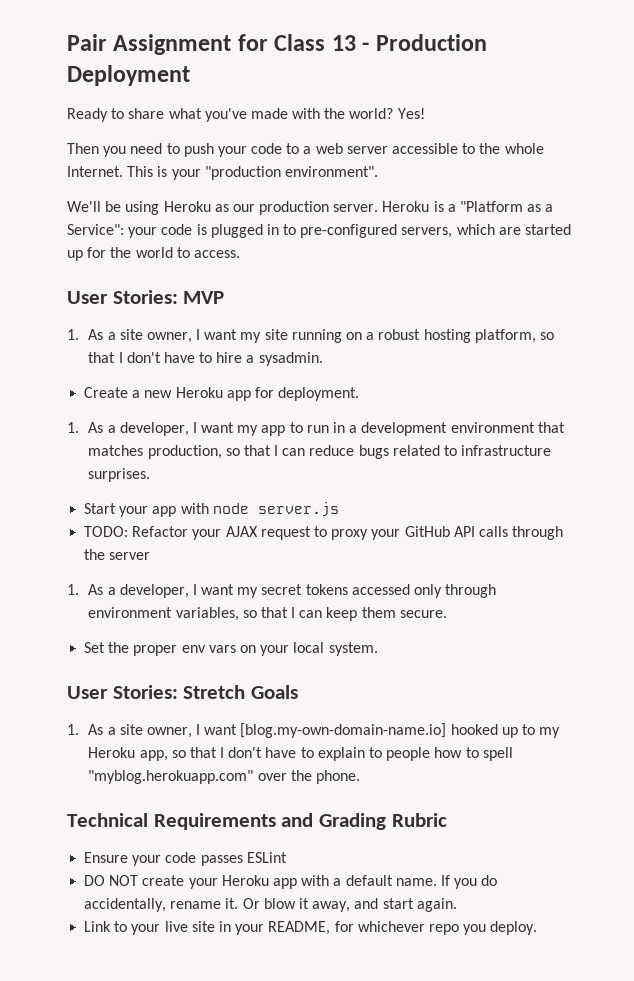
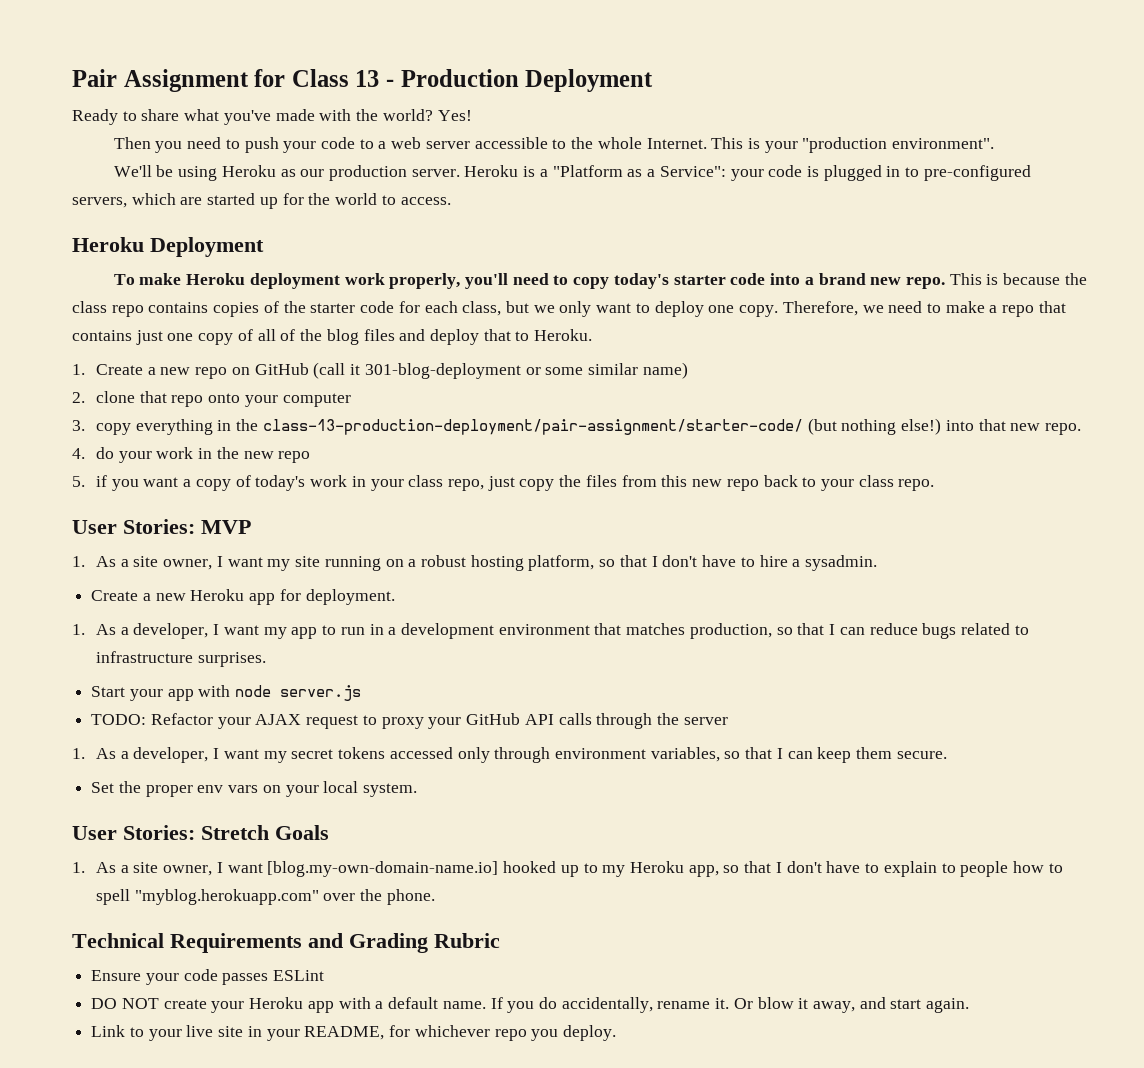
(240, 254) none -> [72,237,264,257] [113,273,1087,289] [72,301,1066,317] [72,329,593,345] [72,362,688,379] [72,391,351,407] [72,418,1082,435] [72,447,311,463] [72,475,935,491] // Heroku Deployment // To make Heroku deployment work properly, you'll need to copy today's starter code into a brand new repo. This is because the class repo contains copies of the starter code for each class, but we only want to deploy one copy. Therefore, we need to make a repo that contains just one copy of all of the blog files and deploy that to Heroku. // 1. Create a new repo on GitHub (call it 301-blog-deployment or some similar name) // 2. clone that repo onto your computer // 3. copy everything in the class-13-production-deployment/pair-assignment/starter-code/ (but nothing else!) into that new repo. // 4. do your work in the new repo // 5. if you want a copy of today's work in your class repo, just copy the files from this new repo back to your class repo.

